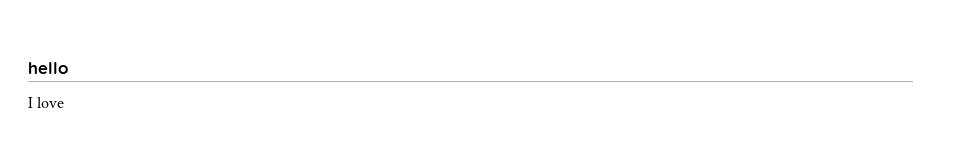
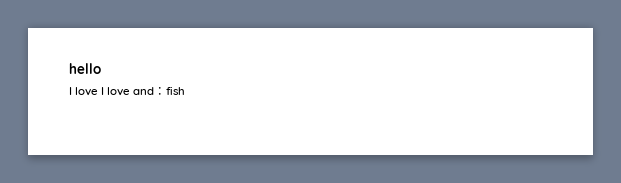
(65, 102) none -> [101,87,186,96] I love and：fish

